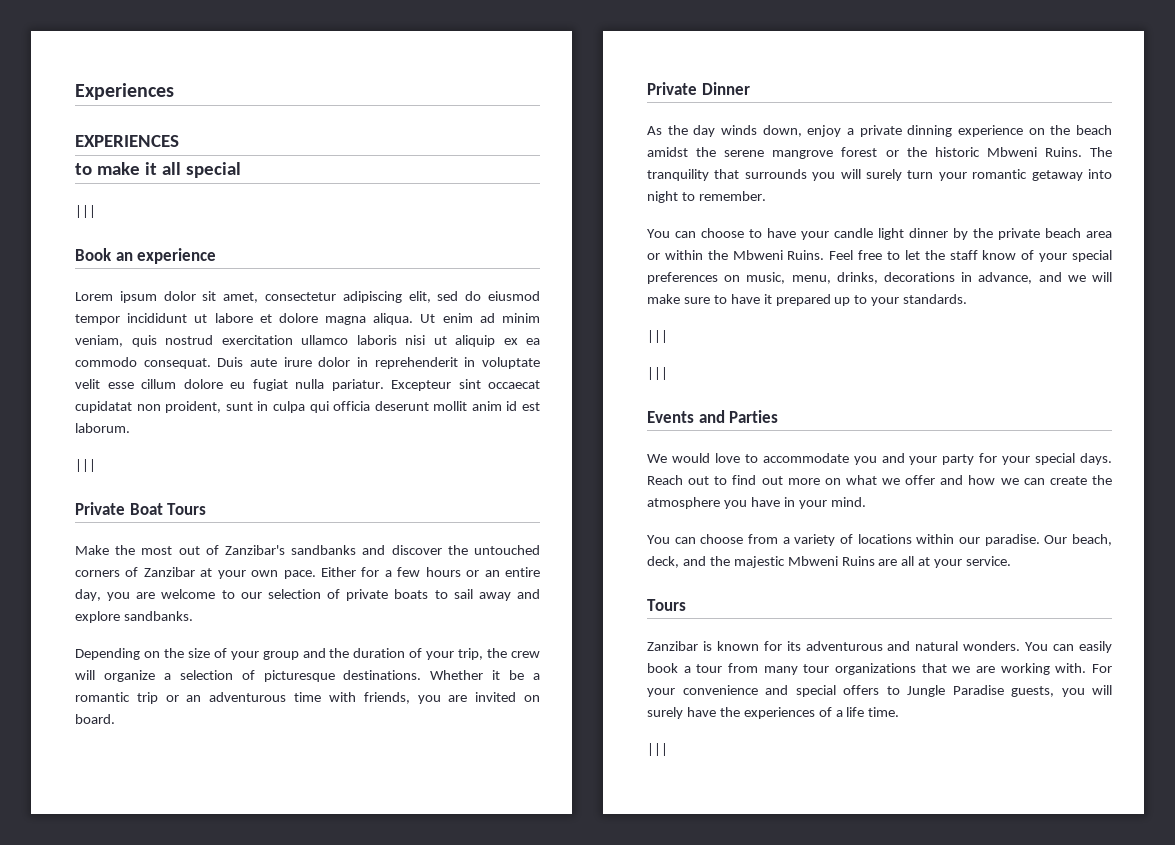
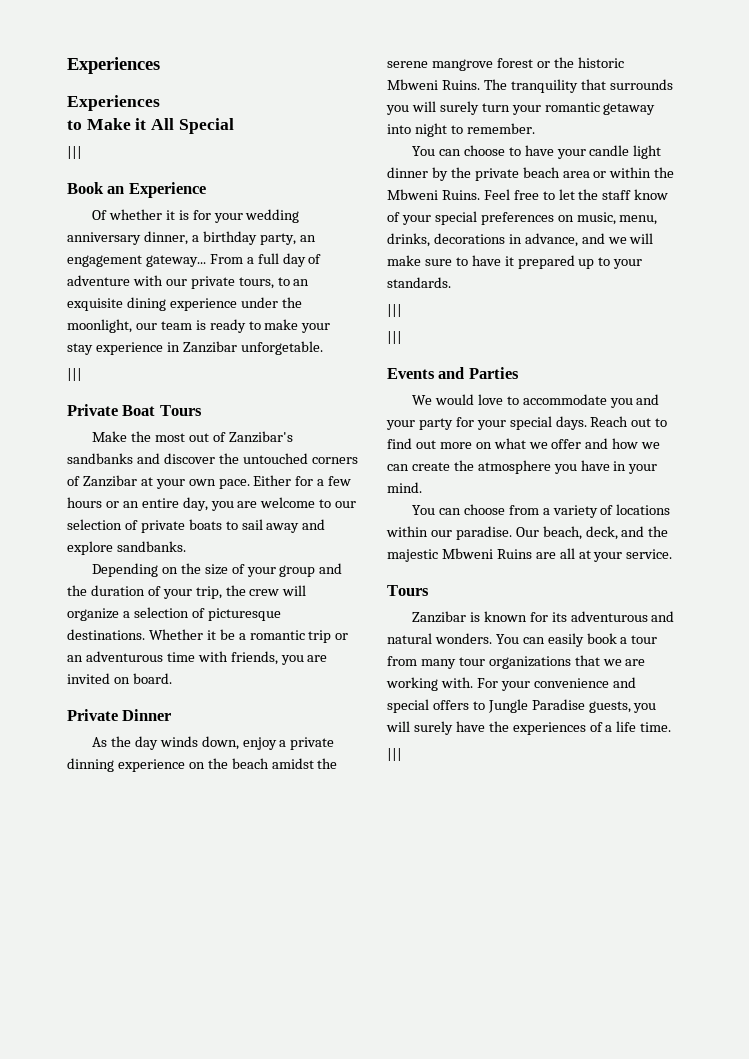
[75,83,174,100] [75,135,179,147] [75,162,241,178] Experiences // EXPERIENCES // to make it all special -> [67,57,160,74] [67,95,160,111] [67,118,234,134] Experiences // Experiences // to Make it All Special
[137,248,217,264] [75,291,540,303] [75,313,540,325] [75,335,540,347] [75,357,540,369] [75,379,540,391] [75,401,540,413] [75,423,130,433] experience // Lorem ipsum dolor sit amet, consectetur adipiscing elit, sed do eiusmod tempor incididunt ut labore et dolore magna aliqua. Ut enim ad minim veniam, quis nostrud exercitation ullamco laboris nisi ut aliquip ex ea commodo consequat. Duis aute irure dolor in reprehenderit in voluptate velit esse cillum dolore eu fugiat nulla pariatur. Excepteur sint occaecat cupidatat non proident, sunt in culpa qui officia deserunt mollit anim id est laborum. -> [128,182,206,198] [91,209,300,223] [67,231,316,245] [67,253,322,267] [67,275,310,289] [67,297,302,311] [67,319,331,333] [67,341,323,355] Experience // Of whether it is for your wedding anniversary dinner, a birthday party, an engagement gateway... From a full day of adventure with our private tours, to an exquisite dining experience under the moonlight, our team is ready to make your stay experience in Zanzibar unforgetable.

